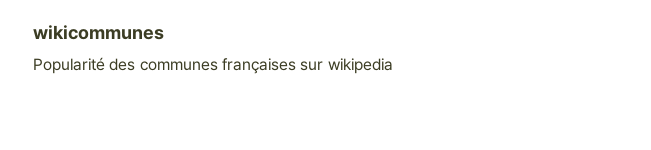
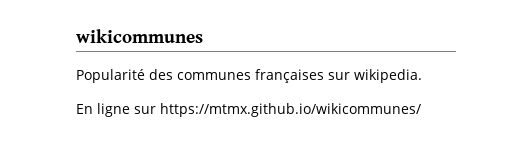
[327,58,393,74] wikipedia -> [354,69,422,83] [76,103,421,117] wikipedia. // En ligne sur https://mtmx.github.io/wikicommunes/

